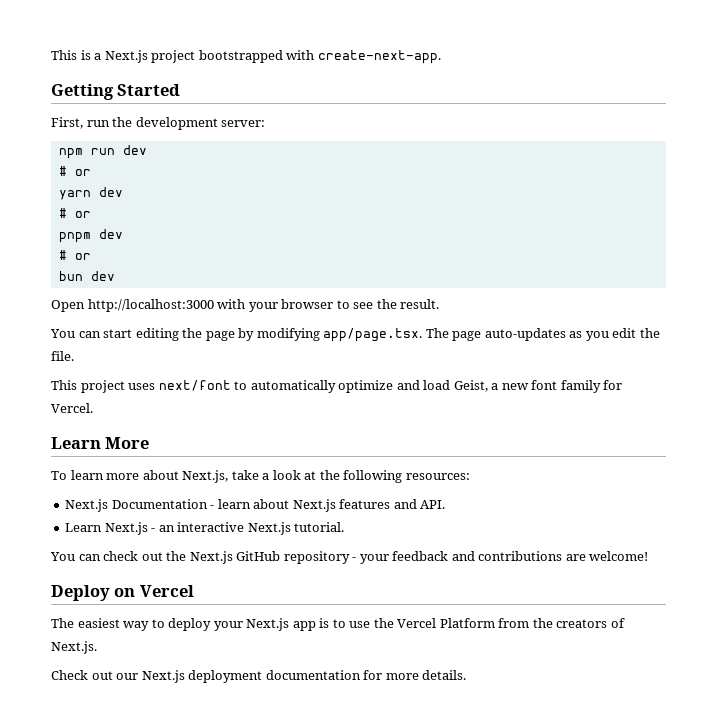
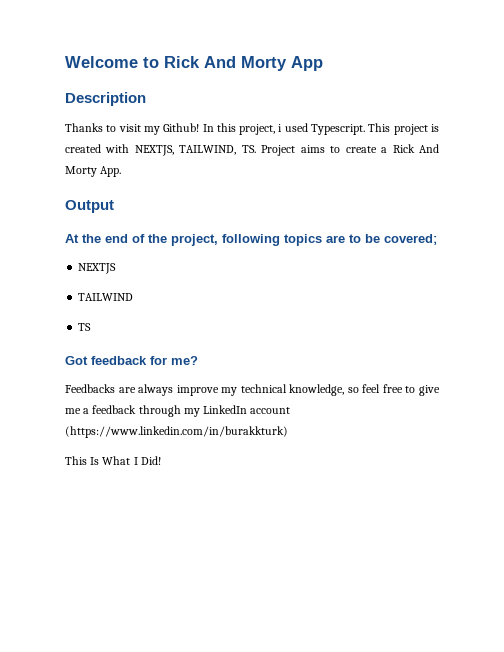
[51,50,441,64] [51,84,181,100] [51,117,266,130] [58,145,147,159] [58,166,91,176] [58,187,123,200] [58,208,91,218] [58,229,123,243] [58,250,91,260] [58,271,115,281] [51,299,440,312] [50,328,660,342] [51,351,74,361] [51,380,623,393] [51,403,93,413] [51,437,150,449] [51,470,470,483] [65,499,446,512] [65,522,345,535] [50,551,649,564] [51,585,194,601] [51,618,625,631] [51,641,97,654] [51,670,467,683] This is a Next.js project bootstrapped with create-next-app. // Getting Started // First, run the development server: // npm run dev // # or // yarn dev // # or // pnpm dev // # or // bun dev // Open http://localhost:3000 with your browser to see the result. // You can start editing the page by modifying app/page.tsx. The page auto-updates as you edit the file. // This project uses next/font to automatically optimize and load Geist, a new font family for Vercel. // Learn More // To learn more about Next.js, take a look at the following resources: // Next.js Documentation - learn about Next.js features and API. // Learn Next.js - an interactive Next.js tutorial. // You can check out the Next.js GitHub repository - your feedback and contributions are welcome! // Deploy on Vercel // The easiest way to deploy your Next.js app is to use the Vercel Platform from the creators of Next.js. // Check out our Next.js deployment documentation for more details. -> [65,56,323,71] [65,92,146,106] [65,123,440,135] [65,144,439,156] [65,166,122,177] [65,200,114,213] [65,234,437,246] [78,263,117,274] [78,293,134,301] [78,323,92,331] [65,356,198,365] [65,384,441,396] [65,405,291,417] [65,426,288,438] [65,456,161,465] Welcome to Rick And Morty App // Description // Thanks to visit my Github! In this project, i used Typescript. This project is created with NEXTJS, TAILWIND, TS. Project aims to create a Rick And Morty App. // Output // At the end of the project, following topics are to be covered; // NEXTJS // TAILWIND // TS // Got feedback for me? // Feedbacks are always improve my technical knowledge, so feel free to give me a feedback through my LinkedIn account (https://www.linkedin.com/in/burakkturk) // This Is What I Did!

